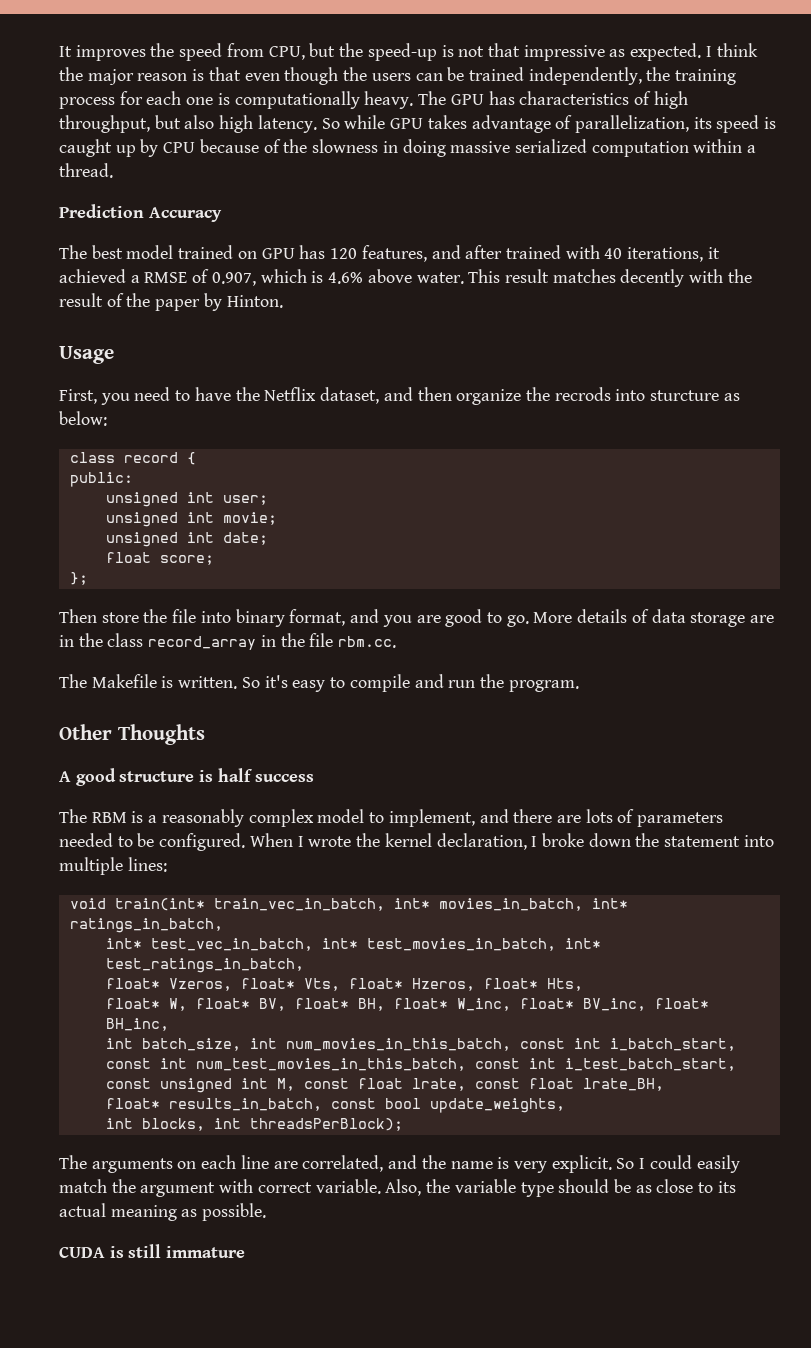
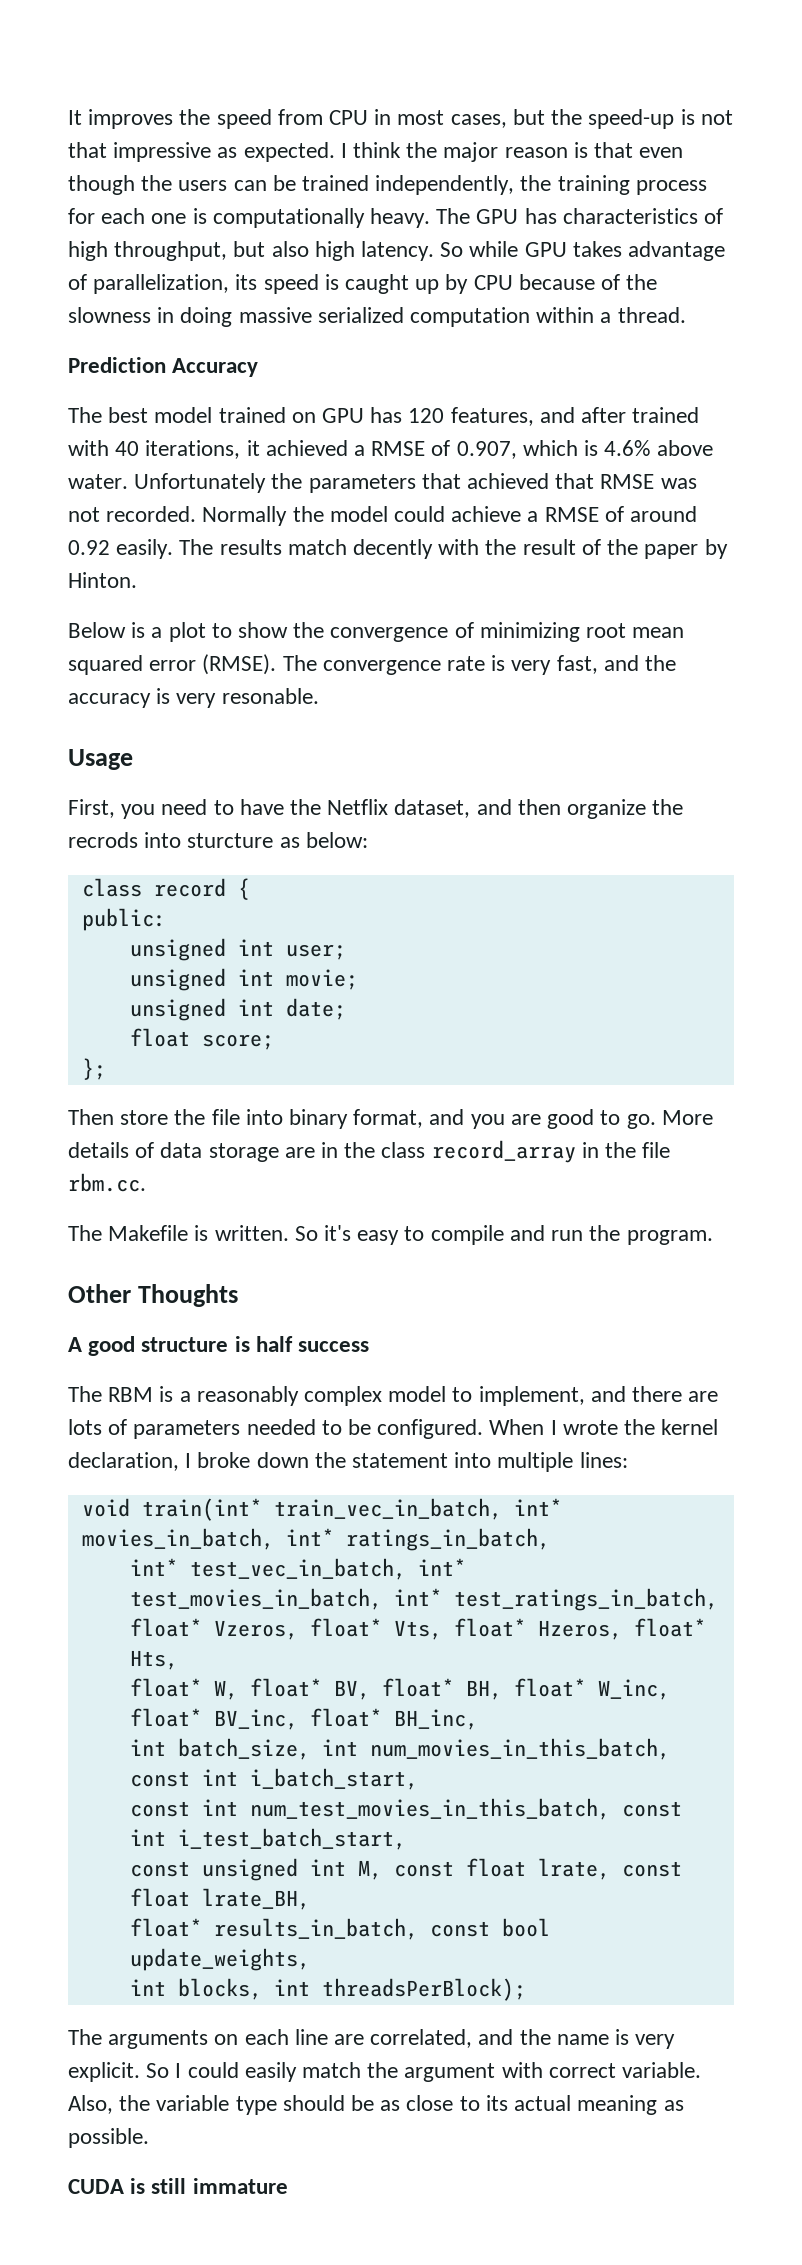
[268,46,305,60] CPU, -> [329,109,507,128] CPU in most cases,
[468,269,616,283] This result matches -> [134,473,697,493] [68,506,698,526] [68,539,347,559] Unfortunately the parameters that achieved that RMSE was not recorded. Normally the model could achieve a RMSE of around 0.92 easily. The results match
(283, 301) none -> [68,622,685,642] [68,654,677,675] [68,688,319,708] // Below is a plot to show the convergence of minimizing root mean squared error (RMSE). The convergence rate is very fast, and the accuracy is very resonable.

